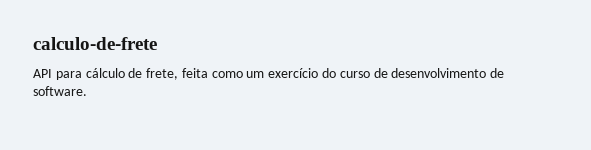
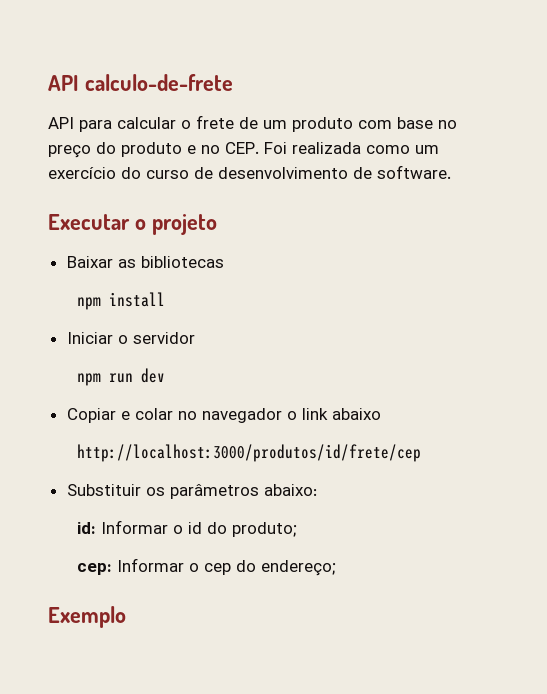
(33, 43) none -> [48,75,79,91] API
[85,68,208,80] cálculo de frete, feita -> [117,115,457,132] [48,142,361,158] calcular o frete de um produto com base no preço do produto e no CEP. Foi realizada
(87, 91) none -> [48,214,217,235] [66,256,224,268] [77,292,166,310] [66,332,195,344] [77,368,166,386] [66,408,381,423] [77,444,422,462] [66,484,317,499] [77,520,298,537] [77,558,337,576] [48,606,126,628] // Executar o projeto // Baixar as bibliotecas // npm install // Iniciar o servidor // npm run dev // Copiar e colar no navegador o link abaixo // http://localhost:3000/produtos/id/frete/cep // Substituir os parâmetros abaixo: // id: Informar o id do produto; // cep: Informar o cep do endereço; // Exemplo

